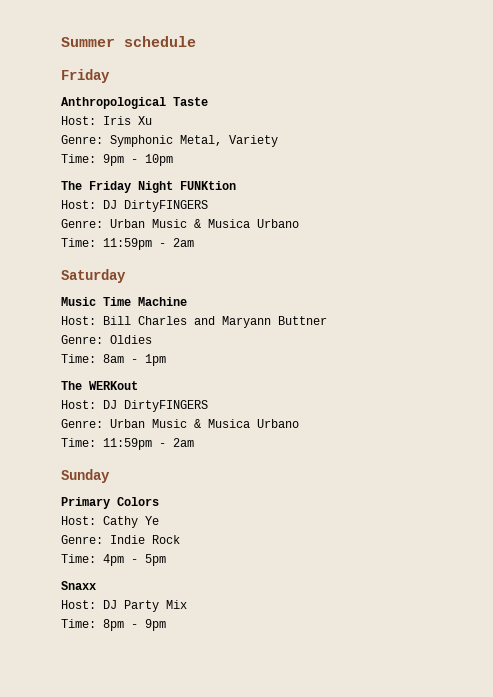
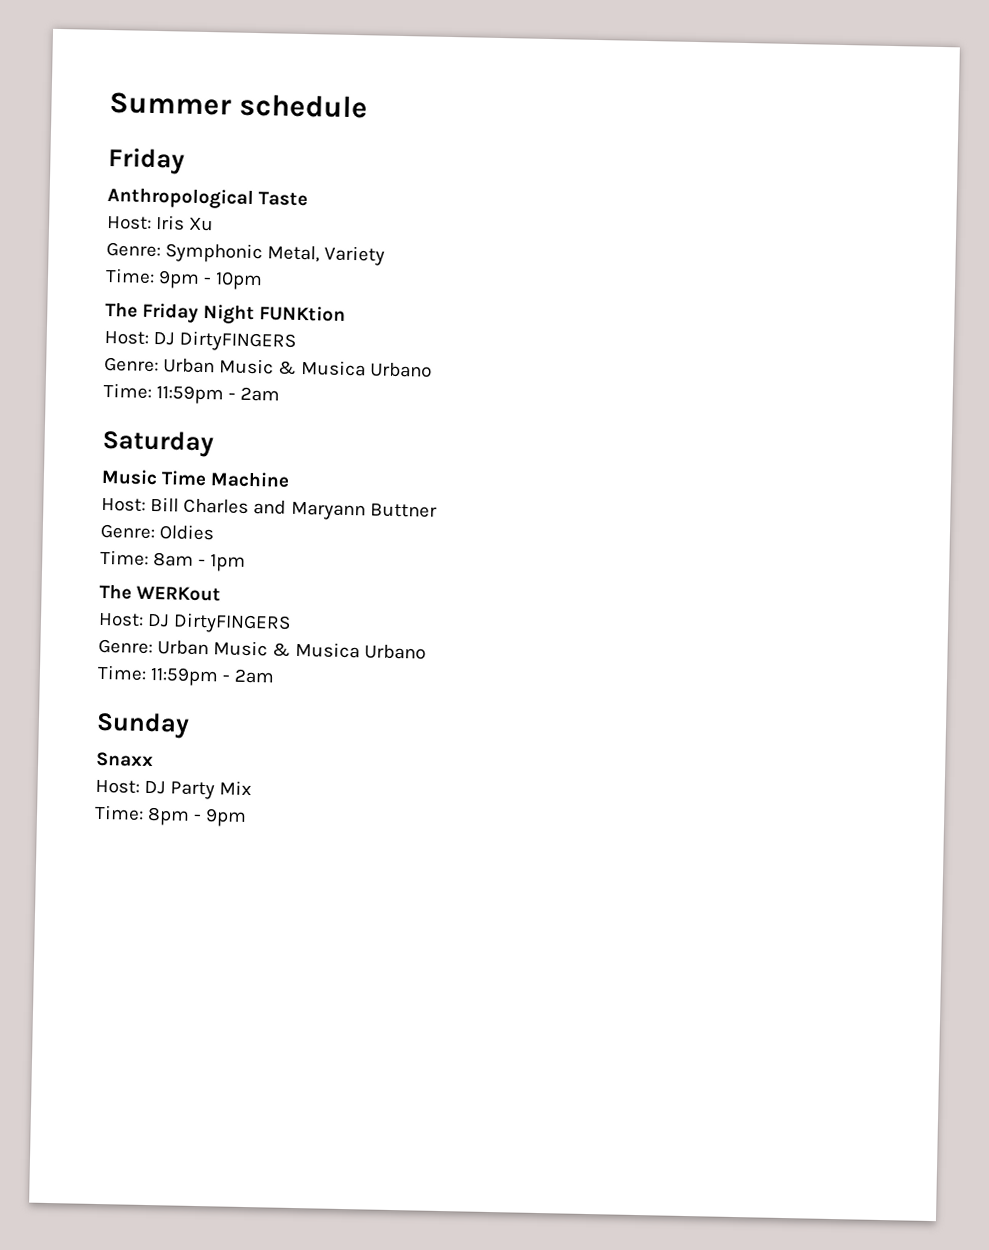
[61,497,159,509] [61,516,159,528] [61,535,180,544] [61,554,166,566] // Primary Colors // Host: Cathy Ye // Genre: Indie Rock // Time: 4pm - 5pm -> (190, 725) none

